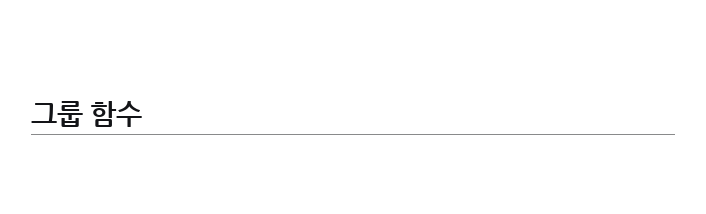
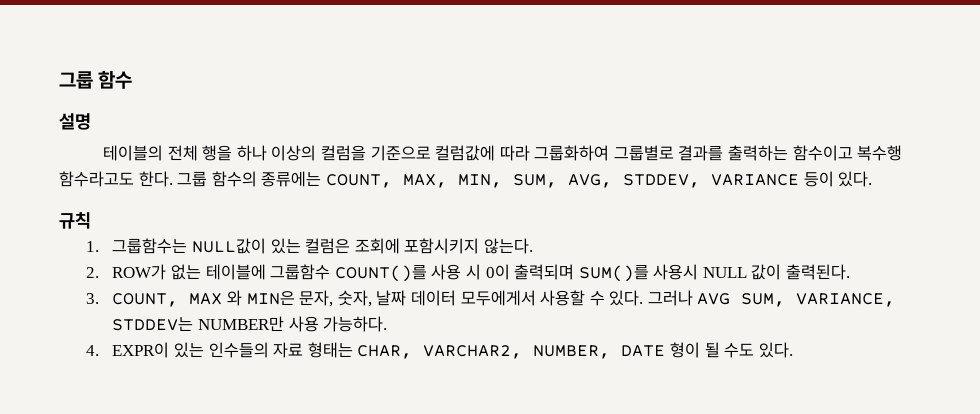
(143, 114) none -> [59,113,91,130] [103,145,903,161] [59,171,873,188] [59,212,91,229] [85,238,533,254] [85,264,851,282] [85,290,896,307] [112,316,388,332] [85,342,793,359] // 설명 // 테이블의 전체 행을 하나 이상의 컬럼을 기준으로 컬럼값에 따라 그룹화하여 그룹별로 결과를 출력하는 함수이고 복수행 함수라고도 한다. 그룹 함수의 종류에는 COUNT, MAX, MIN, SUM, AVG, STDDEV, VARIANCE 등이 있다. // 규칙 // 1. 그룹함수는 NULL값이 있는 컬럼은 조회에 포함시키지 않는다. // 2. ROW가 없는 테이블에 그룹함수 COUNT()를 사용 시 0이 출력되며 SUM()를 사용시 NULL 값이 출력된다. // 3. COUNT, MAX 와 MIN은 문자, 숫자, 날짜 데이터 모두에게서 사용할 수 있다. 그러나 AVG SUM, VARIANCE, STDDEV는 NUMBER만 사용 가능하다. // 4. EXPR이 있는 인수들의 자료 형태는 CHAR, VARCHAR2, NUMBER, DATE 형이 될 수도 있다.

